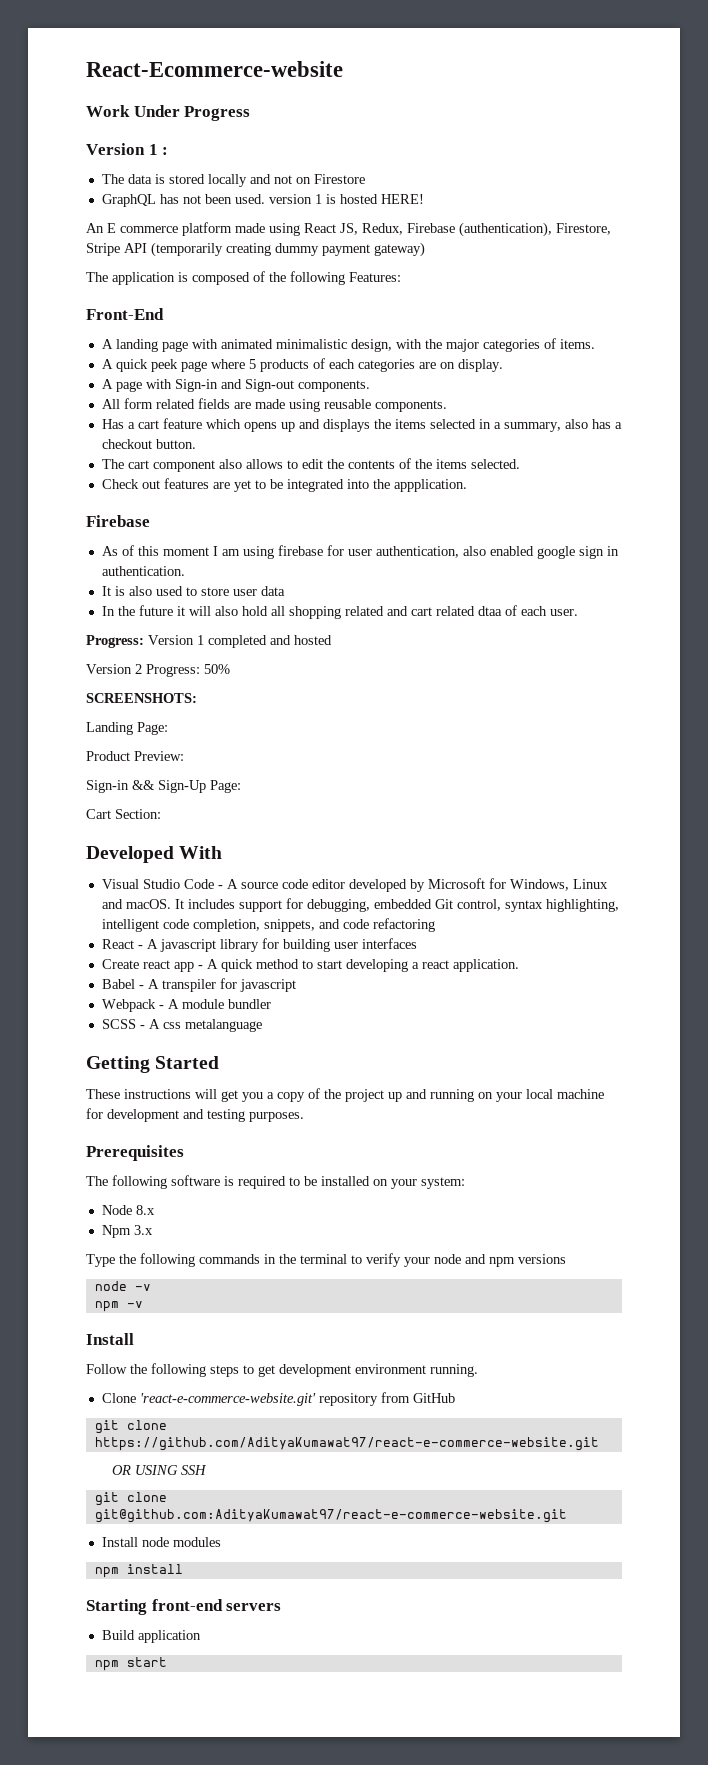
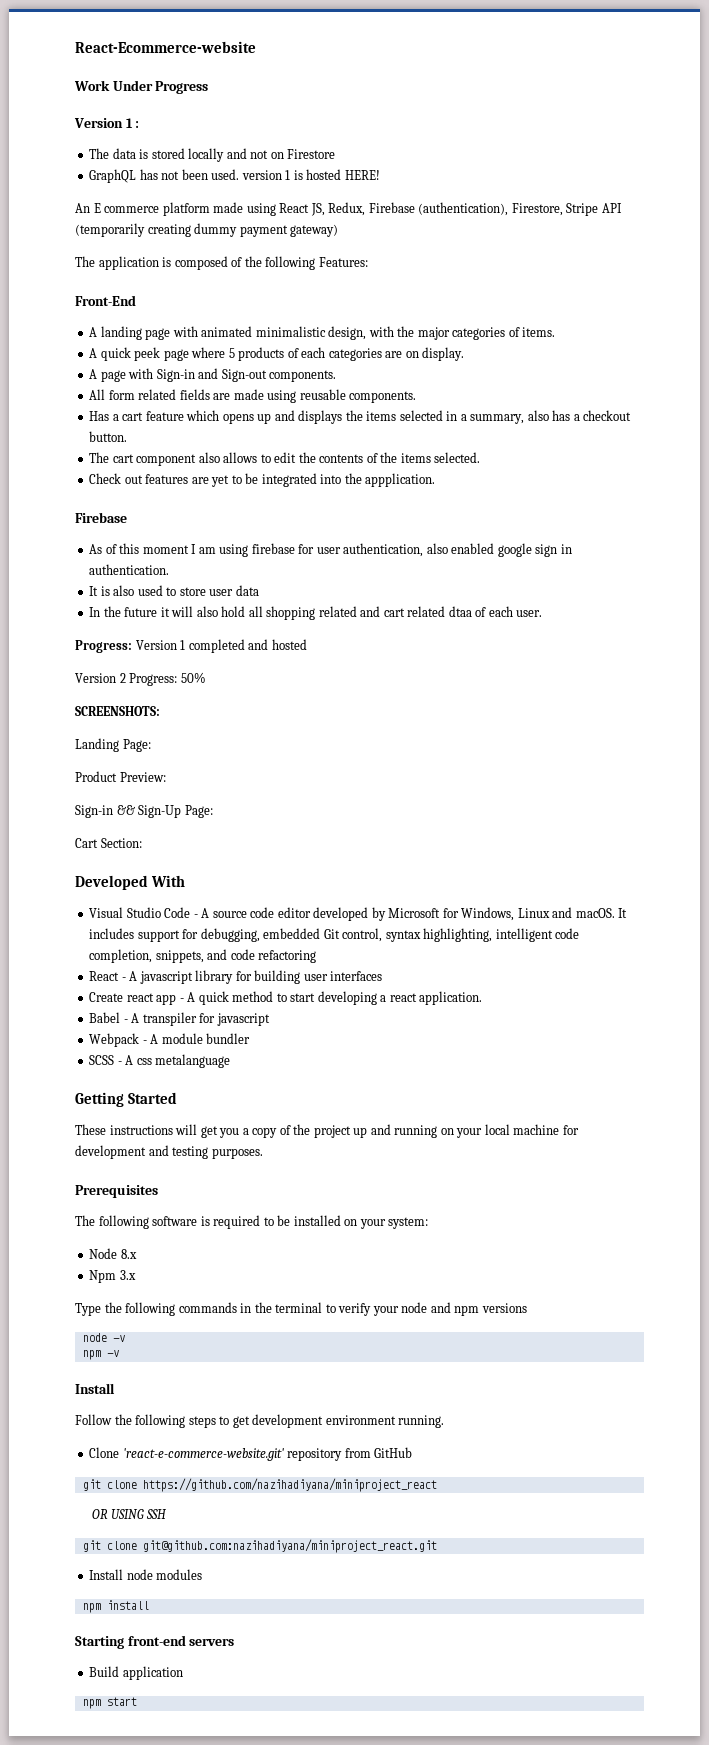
[94,1437,599,1451] https://github.com/AdityaKumawat97/react-e-commerce-website.git -> [142,1478,437,1492] https://github.com/nazihadiyana/miniproject_react
[94,1509,567,1523] git@github.com:AdityaKumawat97/react-e-commerce-website.git -> [142,1539,437,1553] git@github.com:nazihadiyana/miniproject_react.git

